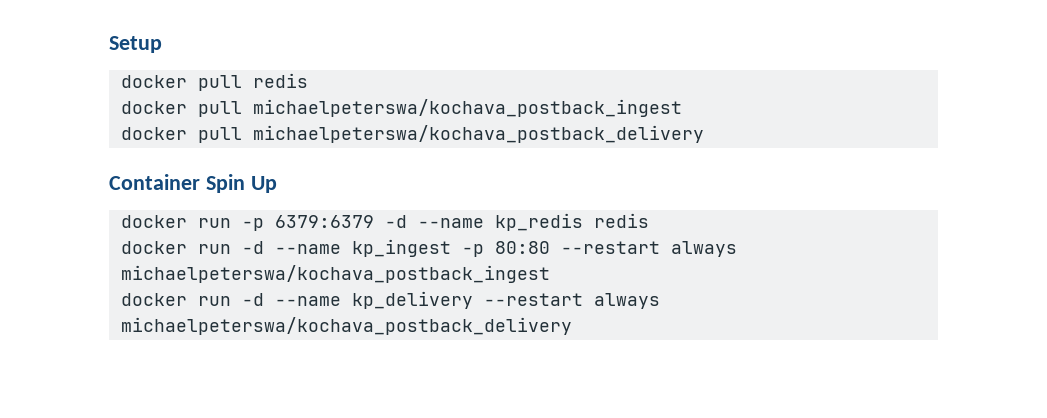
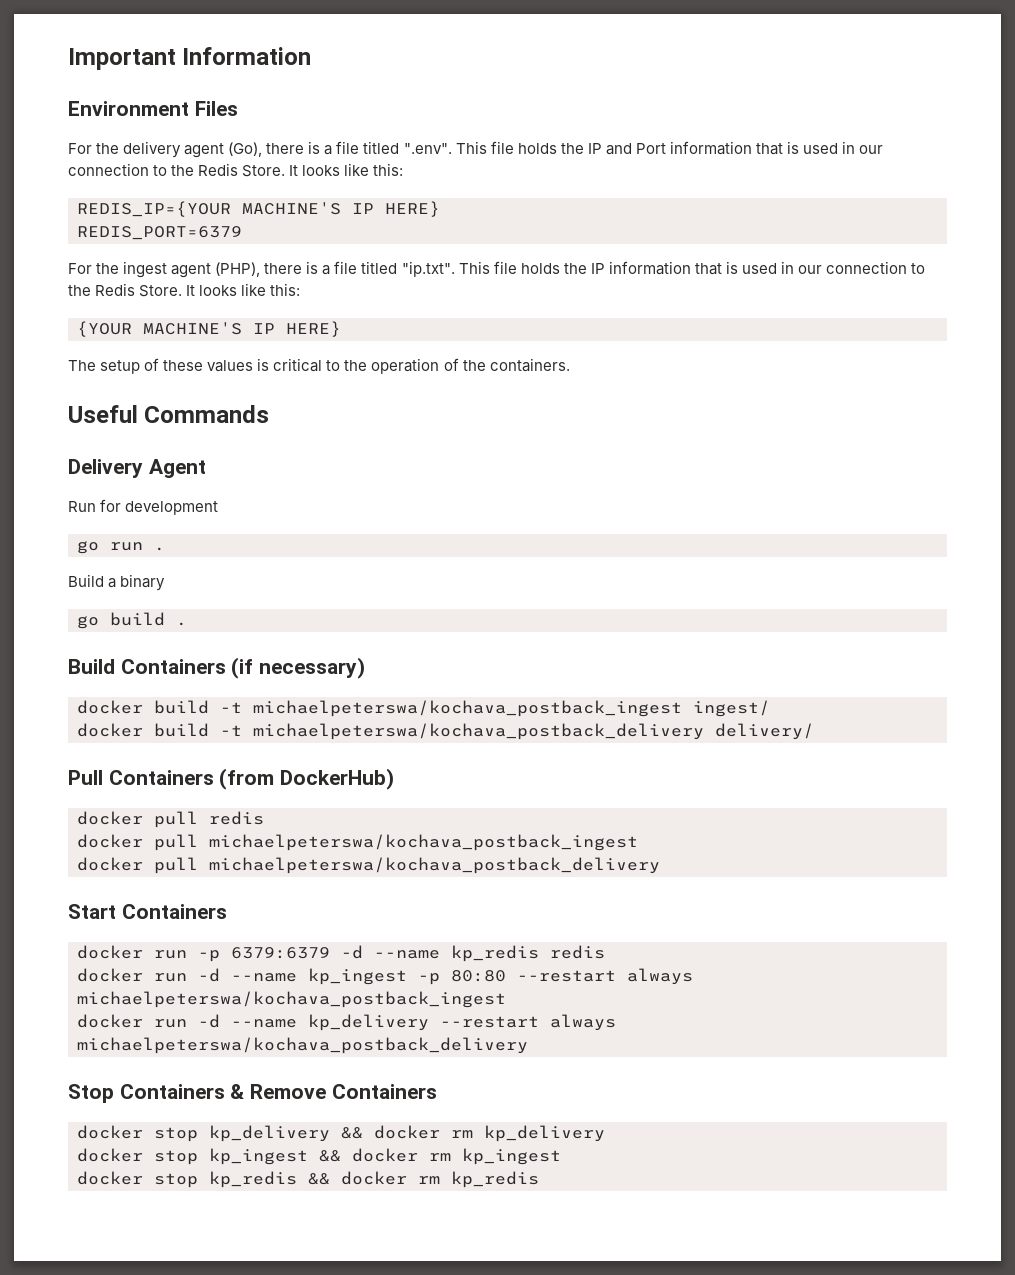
[109,36,162,53] Setup -> [68,47,312,70] [68,101,238,116] [68,141,884,158] [68,163,404,177] [77,201,440,217] [77,226,242,240] [68,261,926,278] [68,283,301,297] [77,321,341,337] [68,358,570,374] [68,405,270,423] [68,459,206,478] [68,499,219,515] [77,541,165,554] [68,574,166,591] [77,612,187,629] [68,657,366,679] [77,700,770,717] [77,723,814,740] [68,768,395,790] Important Information // Environment Files // For the delivery agent (Go), there is a file titled ".env". This file holds the IP and Port information that is used in our connection to the Redis Store. It looks like this: // REDIS_IP={YOUR MACHINE'S IP HERE} // REDIS_PORT=6379 // For the ingest agent (PHP), there is a file titled "ip.txt". This file holds the IP information that is used in our connection to the Redis Store. It looks like this: // {YOUR MACHINE'S IP HERE} // The setup of these values is critical to the operation of the containers. // Useful Commands // Delivery Agent // Run for development // go run . // Build a binary // go build . // Build Containers (if necessary) // docker build -t michaelpeterswa/kochava_postback_ingest ingest/ // docker build -t michaelpeterswa/kochava_postback_delivery delivery/ // Pull Containers (from DockerHub)
[109,174,277,193] Container Spin Up -> [68,904,227,919] Start Containers
(572, 326) none -> [68,1084,437,1103] [77,1125,605,1142] [77,1148,561,1165] [77,1171,539,1188] // Stop Containers & Remove Containers // docker stop kp_delivery && docker rm kp_delivery // docker stop kp_ingest && docker rm kp_ingest // docker stop kp_redis && docker rm kp_redis

